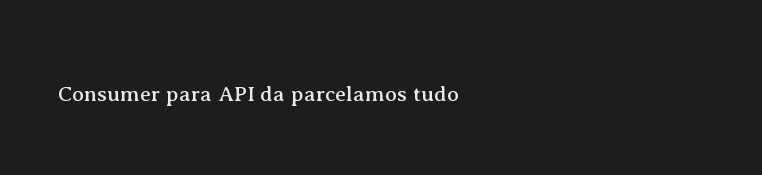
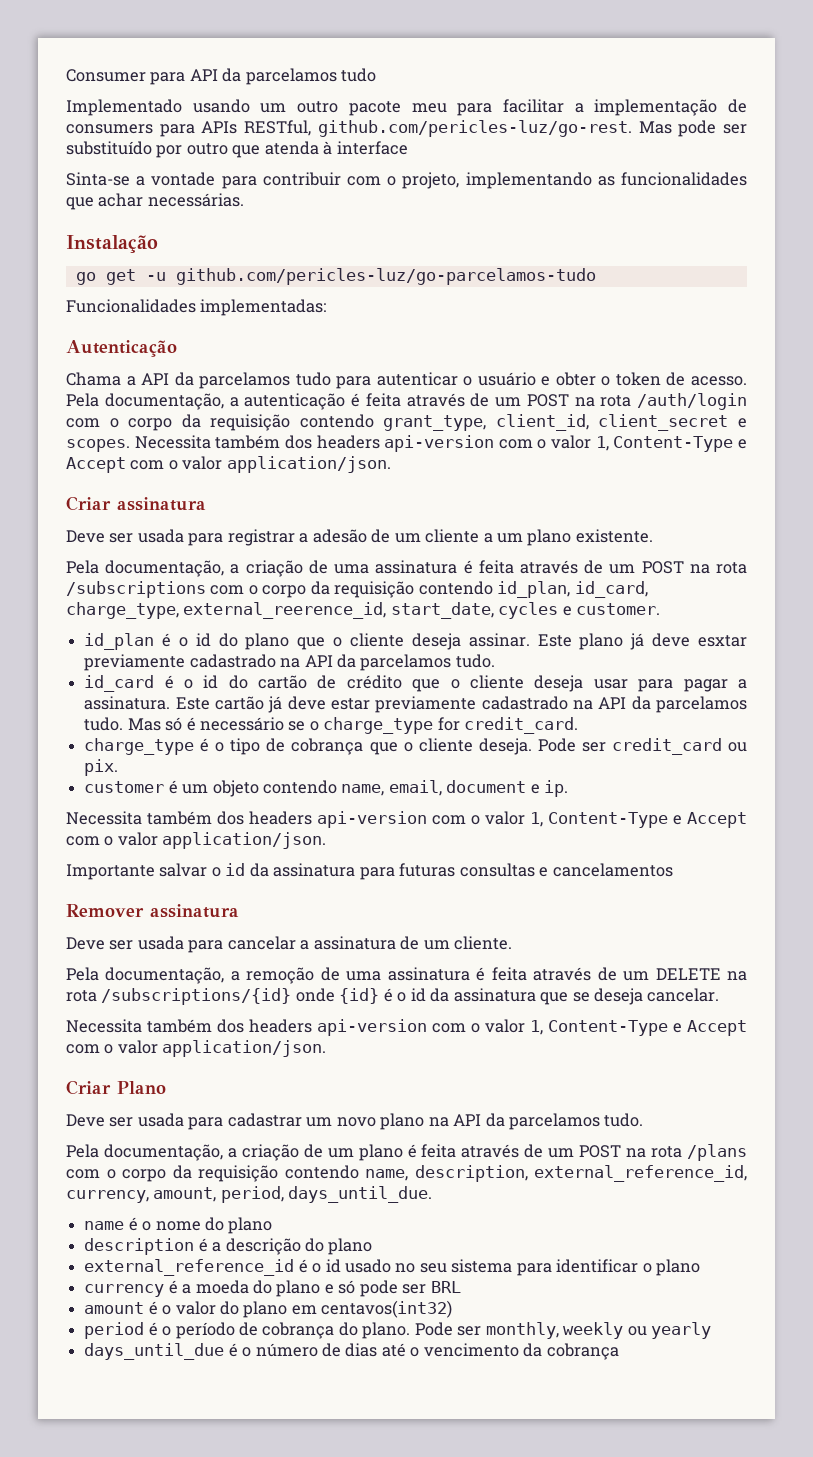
(460, 93) none -> [66,99,747,116] [66,120,748,137] [66,141,408,158] [66,172,747,189] [66,193,244,210] [66,235,158,253] [75,268,596,285] [66,299,327,316] [66,340,177,357] [66,372,747,389] [66,393,747,410] [66,414,747,431] [66,435,747,452] [66,456,391,473] [66,496,206,511] [66,529,653,546] [66,560,747,577] [66,581,648,598] [66,602,661,619] [84,633,748,650] [84,654,495,671] [84,675,747,692] [84,696,748,713] [84,717,579,734] [84,738,748,755] [84,759,119,776] [84,780,569,797] [66,811,747,828] [66,832,327,849] [66,863,673,880] [66,904,239,918] [66,936,513,953] [66,967,747,984] [66,988,720,1005] [66,1019,747,1036] [66,1040,327,1057] [66,1080,166,1095] [66,1113,644,1130] [66,1144,748,1161] [66,1165,747,1182] [66,1186,433,1203] [84,1217,273,1234] [84,1238,373,1255] [84,1259,701,1276] [84,1280,461,1297] [84,1300,453,1318] [84,1322,712,1339] [84,1343,619,1360] // Implementado usando um outro pacote meu para facilitar a implementação de consumers para APIs RESTful, github.com/pericles-luz/go-rest. Mas pode ser substituído por outro que atenda à interface // Sinta-se a vontade para contribuir com o projeto, implementando as funcionalidades que achar necessárias. // Instalação // go get -u github.com/pericles-luz/go-parcelamos-tudo // Funcionalidades implementadas: // Autenticação // Chama a API da parcelamos tudo para autenticar o usuário e obter o token de acesso. Pela documentação, a autenticação é feita através de um POST na rota /auth/login com o corpo da requisição contendo grant_type, client_id, client_secret e scopes. Necessita também dos headers api-version com o valor 1, Content-Type e Accept com o valor application/json. // Criar assinatura // Deve ser usada para registrar a adesão de um cliente a um plano existente. // Pela documentação, a criação de uma assinatura é feita através de um POST na rota /subscriptions com o corpo da requisição contendo id_plan, id_card, charge_type, external_reerence_id, start_date, cycles e customer. // id_plan é o id do plano que o cliente deseja assinar. Este plano já deve esxtar previamente cadastrado na API da parcelamos tudo. // id_card é o id do cartão de crédito que o cliente deseja usar para pagar a assinatura. Este cartão já deve estar previamente cadastrado na API da parcelamos tudo. Mas só é necessário se o charge_type for credit_card. // charge_type é o tipo de cobrança que o cliente deseja. Pode ser credit_card ou pix. // customer é um objeto contendo name, email, document e ip. // Necessita também dos headers api-version com o valor 1, Content-Type e Accept com o valor application/json. // Importante salvar o id da assinatura para futuras consultas e cancelamentos // Remover assinatura // Deve ser usada para cancelar a assinatura de um cliente. // Pela documentação, a remoção de uma assinatura é feita através de um DELETE na rota /subscriptions/{id} onde {id} é o id da assinatura que se deseja cancelar. // Necessita também dos headers api-version com o valor 1, Content-Type e Accept com o valor application/json. // Criar Plano // Deve ser usada para cadastrar um novo plano na API da parcelamos tudo. // Pela documentação, a criação de um plano é feita através de um POST na rota /plans com o corpo da requisição contendo name, description, external_reference_id, currency, amount, period, days_until_due. // name é o nome do plano // description é a descrição do plano // external_reference_id é o id usado no seu sistema para identificar o plano // currency é a moeda do plano e só pode ser BRL // amount é o valor do plano em centavos(int32) // period é o período de cobrança do plano. Pode ser monthly, weekly ou yearly // days_until_due é o número de dias até o vencimento da cobrança

